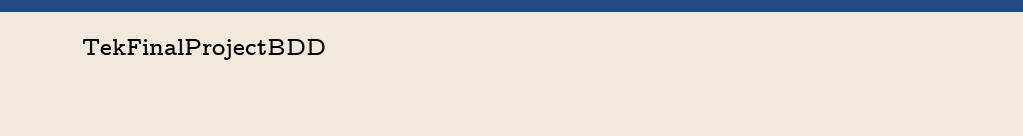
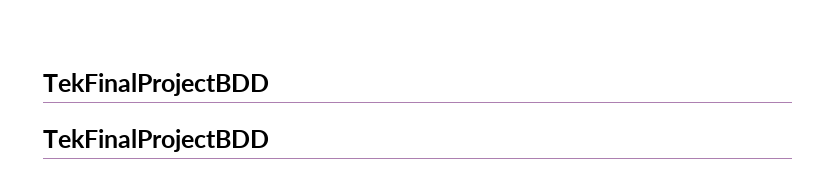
[82,39,326,60] TekFinalProjectBDD -> [43,73,269,96] [43,129,269,152] TekFinalProjectBDD // TekFinalProjectBDD

